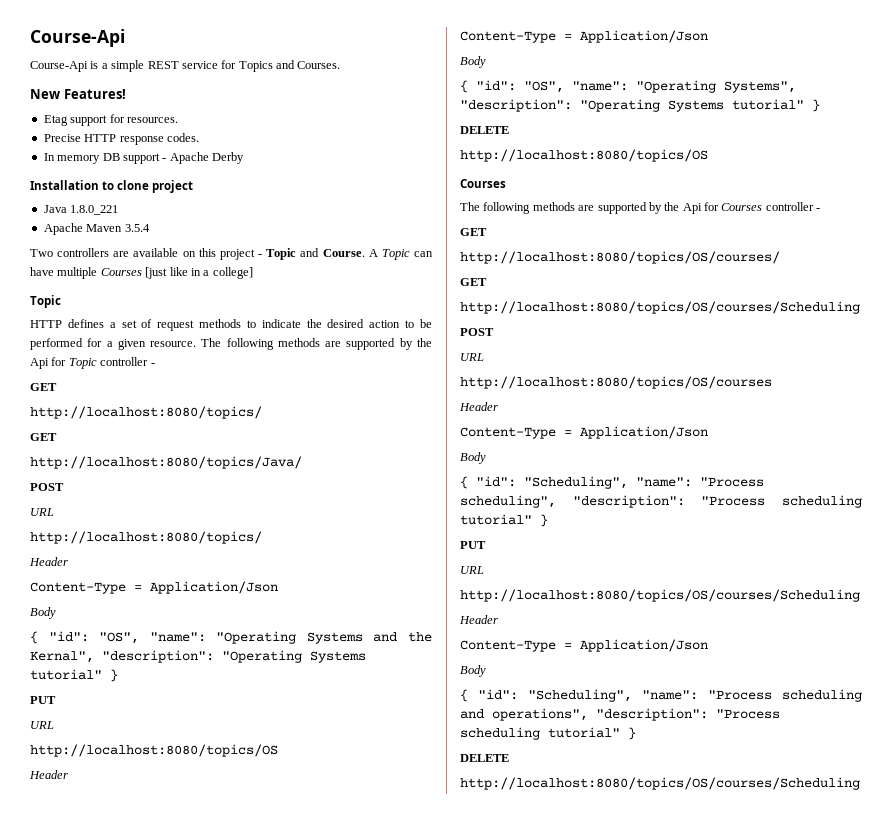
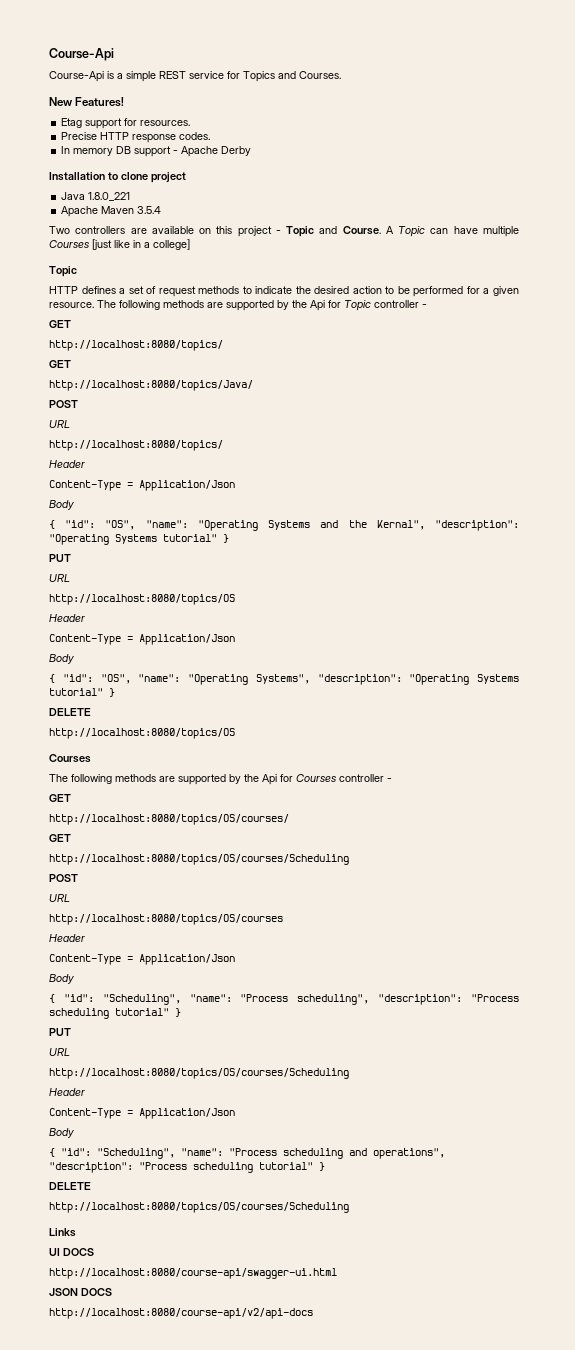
(860, 783) none -> [49,1228,76,1237] [49,1248,94,1256] [49,1268,337,1279] [49,1288,112,1296] [49,1308,313,1319] // Links // UI DOCS // http://localhost:8080/course-api/swagger-ui.html // JSON DOCS // http://localhost:8080/course-api/v2/api-docs

